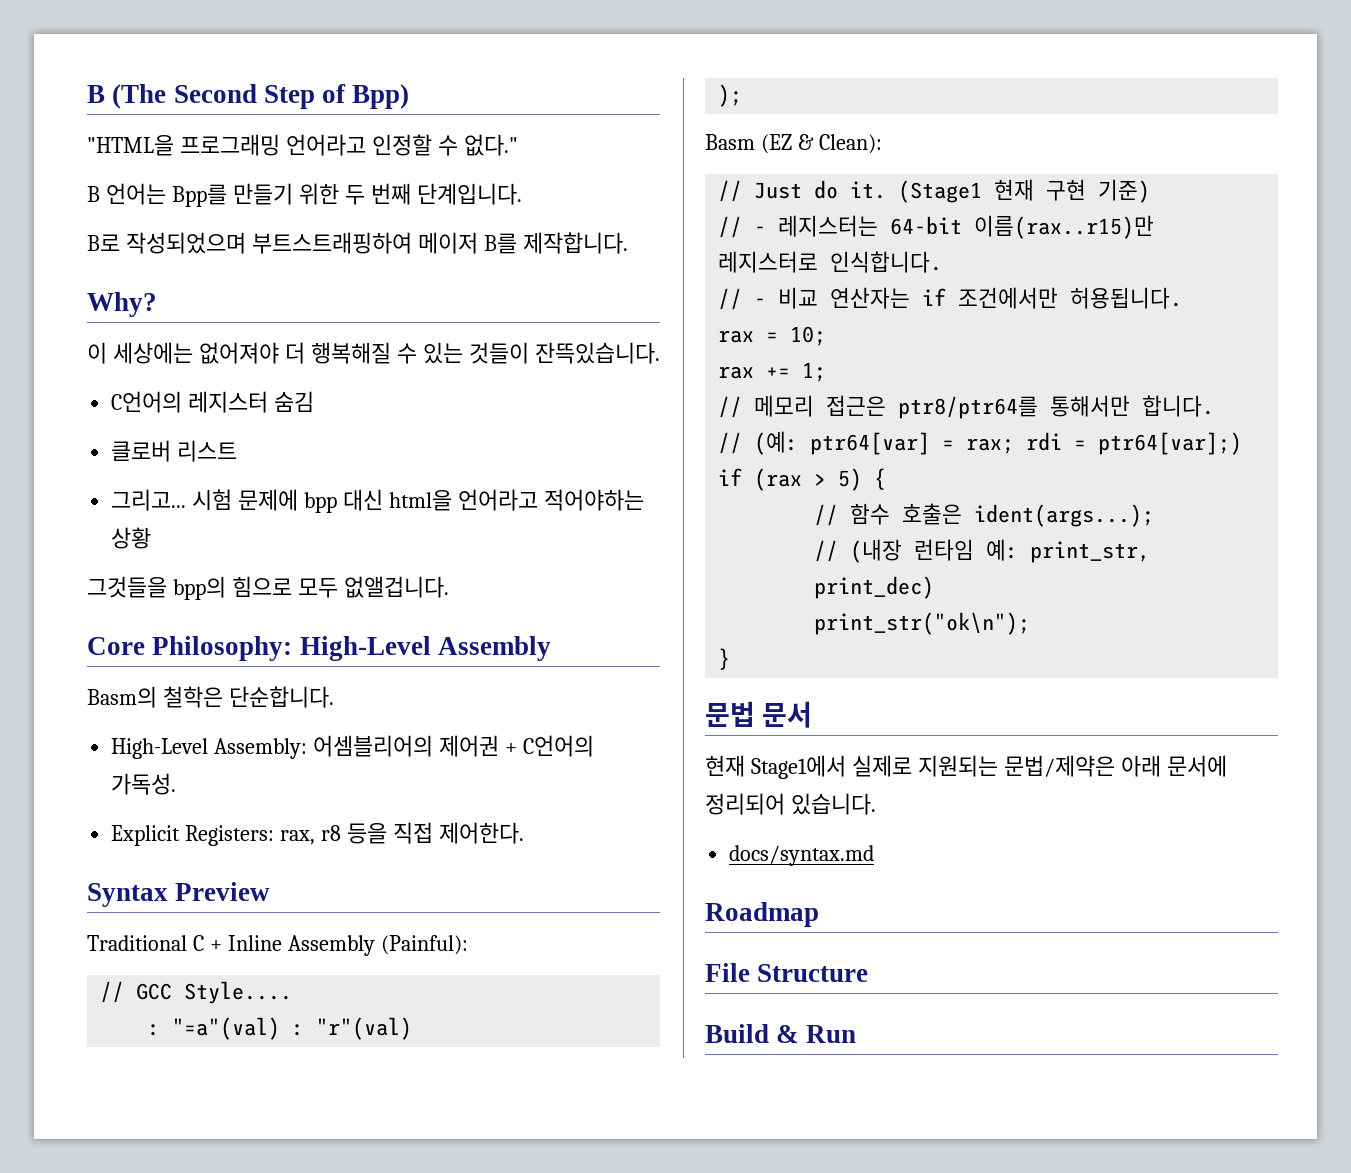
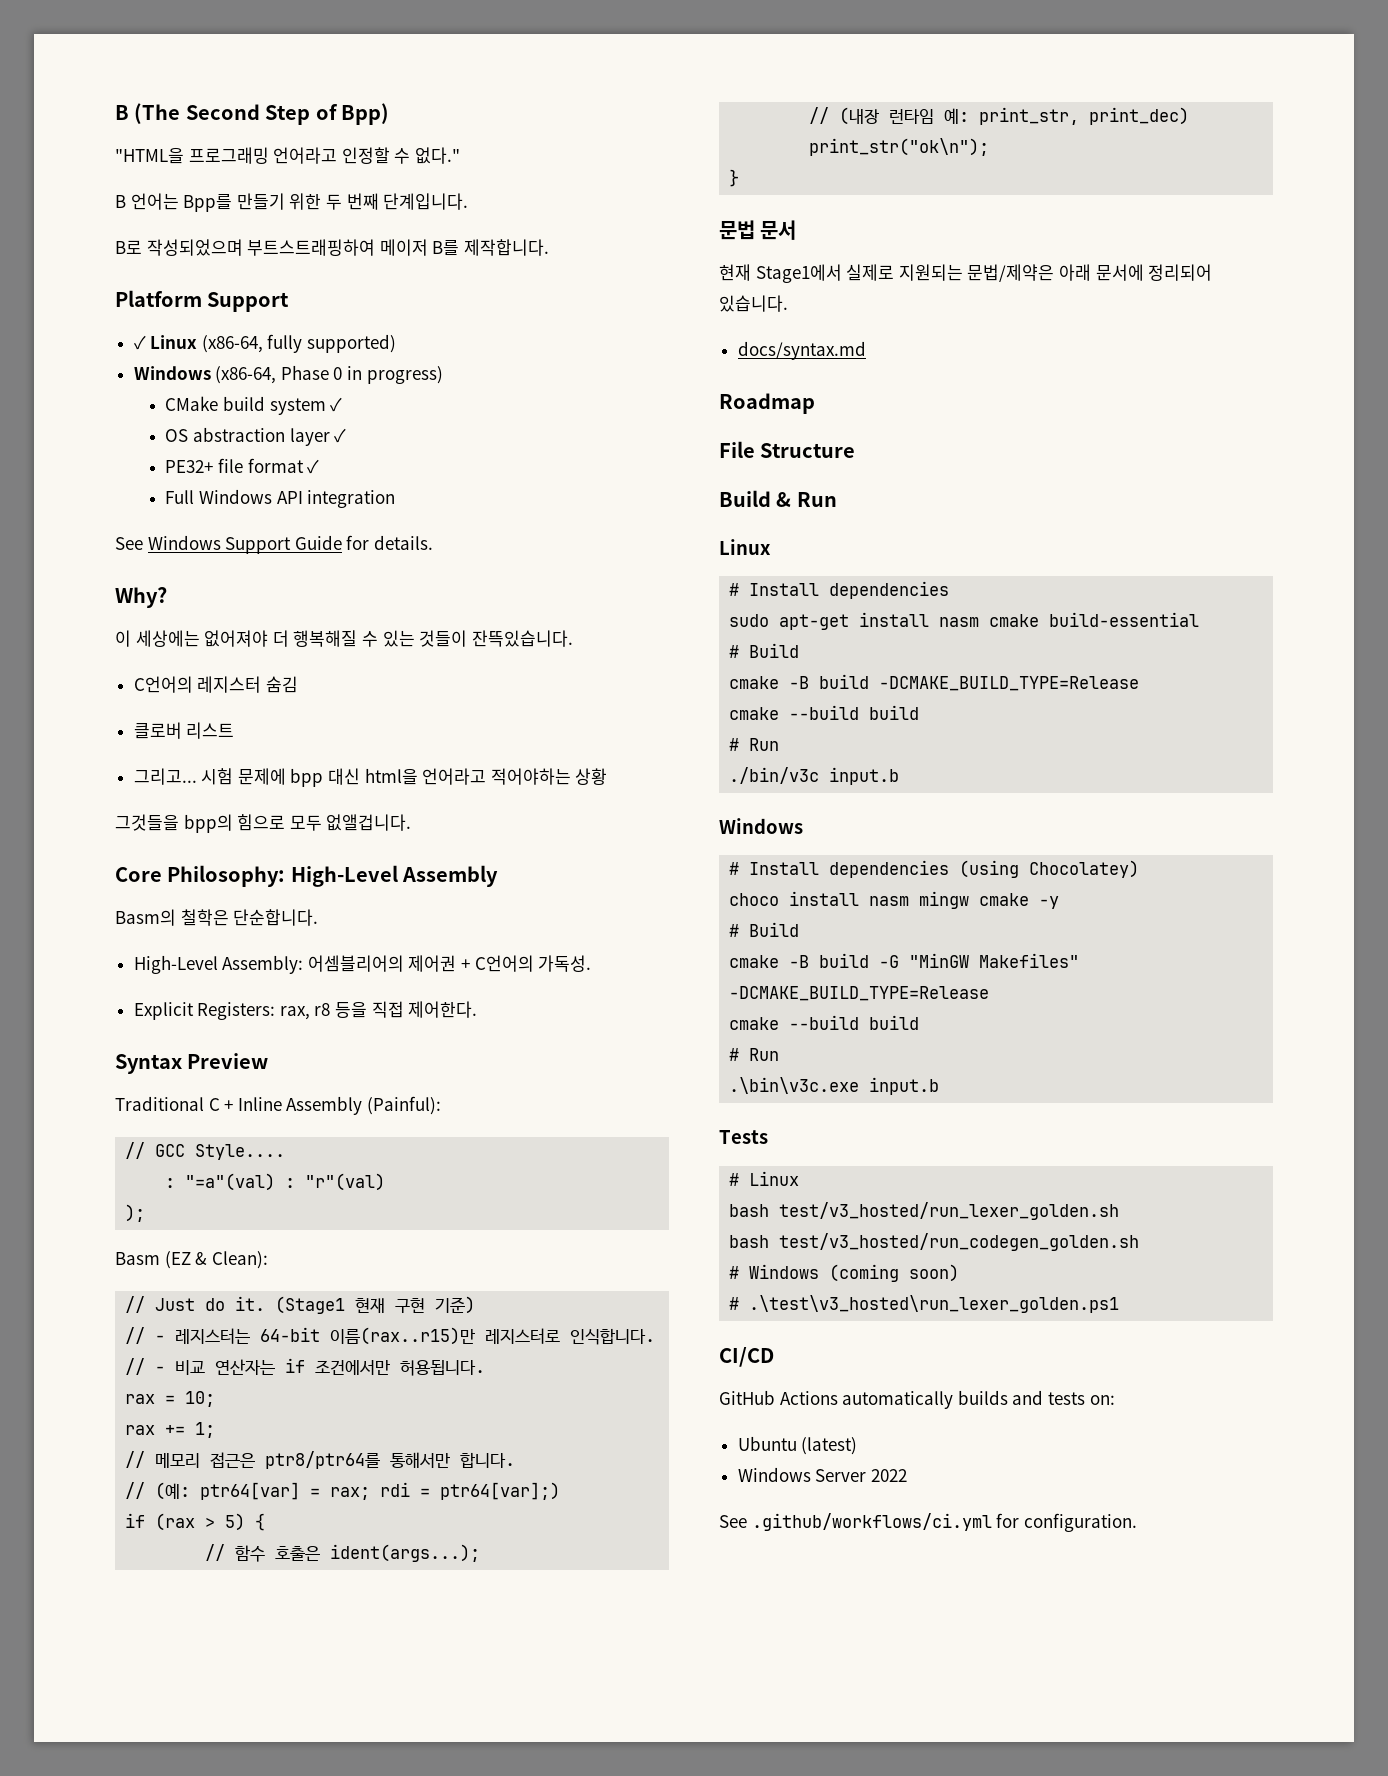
(628, 243) none -> [115,290,290,312] [133,334,397,353] [133,365,443,384] [165,396,343,415] [165,427,347,446] [165,458,320,474] [165,489,396,508] [115,535,433,554] // Platform Support // ✓ Linux (x86-64, fully supported) // Windows (x86-64, Phase 0 in progress) // CMake build system ✓ // OS abstraction layer ✓ // PE32+ file format ✓ // Full Windows API integration // See Windows Support Guide for details.
(856, 1034) none -> [719,539,771,555] [729,581,950,599] [729,612,1200,630] [729,643,800,658] [729,674,1140,691] [729,705,920,720] [729,738,780,751] [729,767,900,785] [719,818,803,834] [729,860,1140,878] [729,891,1060,909] [729,922,800,937] [729,953,1080,968] [729,986,990,1001] [729,1015,920,1030] [729,1048,780,1061] [729,1077,940,1095] [719,1130,768,1144] [729,1171,800,1186] [729,1202,1120,1220] [729,1233,1140,1251] [729,1264,960,1282] [729,1295,1120,1313] [719,1347,774,1367] [719,1390,1115,1409] [737,1436,858,1455] [737,1467,907,1482] [719,1513,1137,1532] // Linux // # Install dependencies // sudo apt-get install nasm cmake build-essential // # Build // cmake -B build -DCMAKE_BUILD_TYPE=Release // cmake --build build // # Run // ./bin/v3c input.b // Windows // # Install dependencies (using Chocolatey) // choco install nasm mingw cmake -y // # Build // cmake -B build -G "MinGW Makefiles" -DCMAKE_BUILD_TYPE=Release // cmake --build build // # Run // .\bin\v3c.exe input.b // Tests // # Linux // bash test/v3_hosted/run_lexer_golden.sh // bash test/v3_hosted/run_codegen_golden.sh // # Windows (coming soon) // # .\test\v3_hosted\run_lexer_golden.ps1 // CI/CD // GitHub Actions automatically builds and tests on: // Ubuntu (latest) // Windows Server 2022 // See .github/workflows/ci.yml for configuration.

